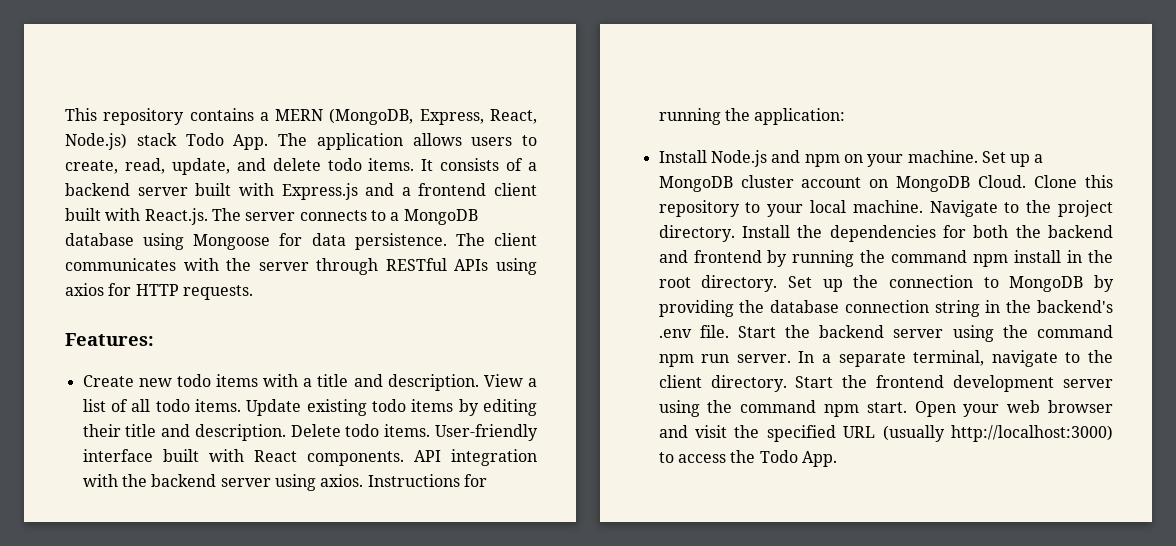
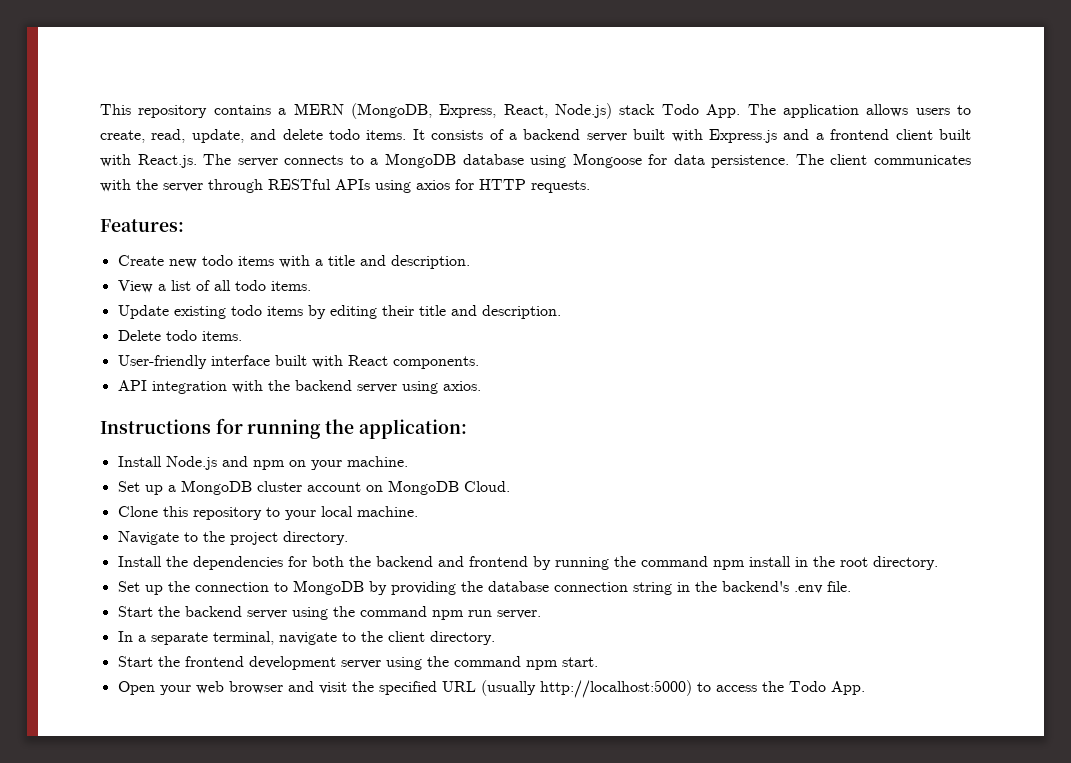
(479, 382) none -> (470, 262) //
(241, 405) none -> (311, 286) //
(286, 432) none -> (561, 312) //
(431, 430) none -> (242, 336) //
(404, 458) none -> (479, 362) //
(364, 480) none -> (481, 386) //
(978, 156) none -> (408, 461) //
(1027, 181) none -> (510, 486) //
(923, 206) none -> (418, 511) //
(735, 233) none -> (348, 538) //
(778, 283) none -> (938, 563) //
(729, 331) none -> (851, 586) //
(791, 358) none -> (541, 614) //
(787, 383) none -> (495, 638) //
(907, 407) none -> (598, 662) //
[951,425,1113,442] http://localhost:3000) -> [539,680,692,698] http://localhost:5000)

